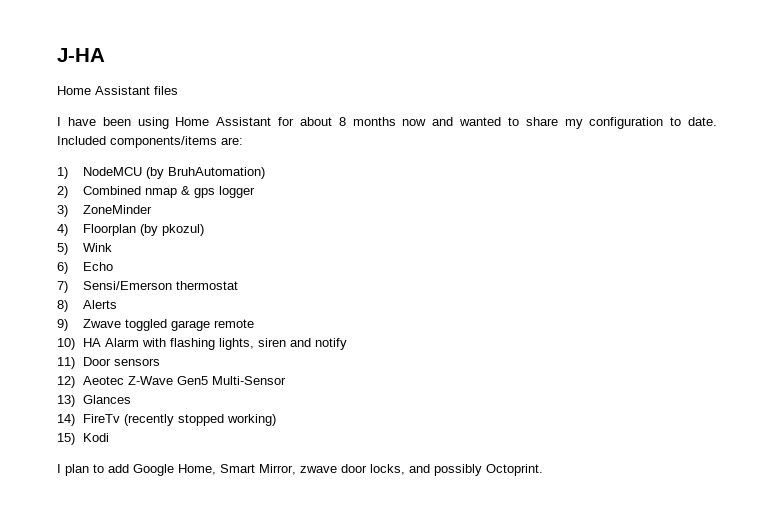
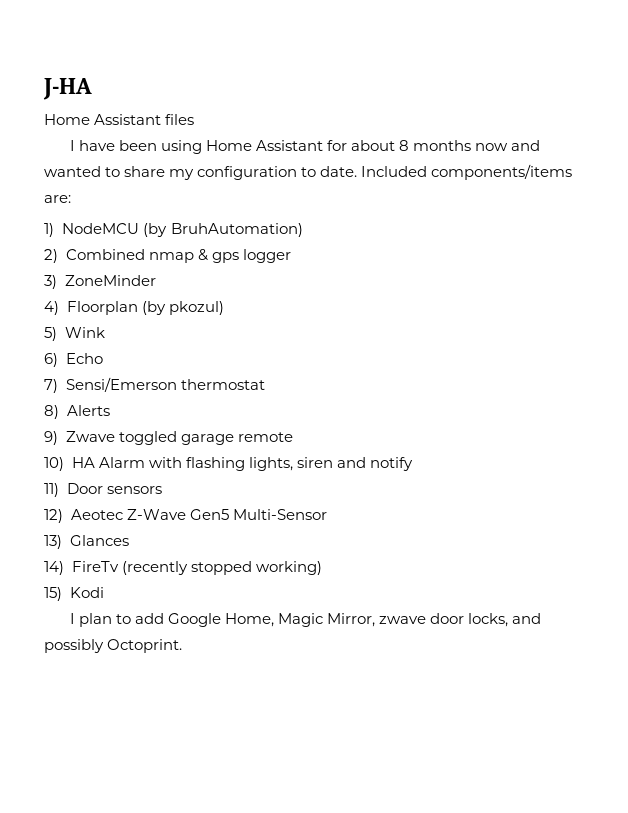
[220,464,255,473] Smart -> [277,613,323,627] Magic

